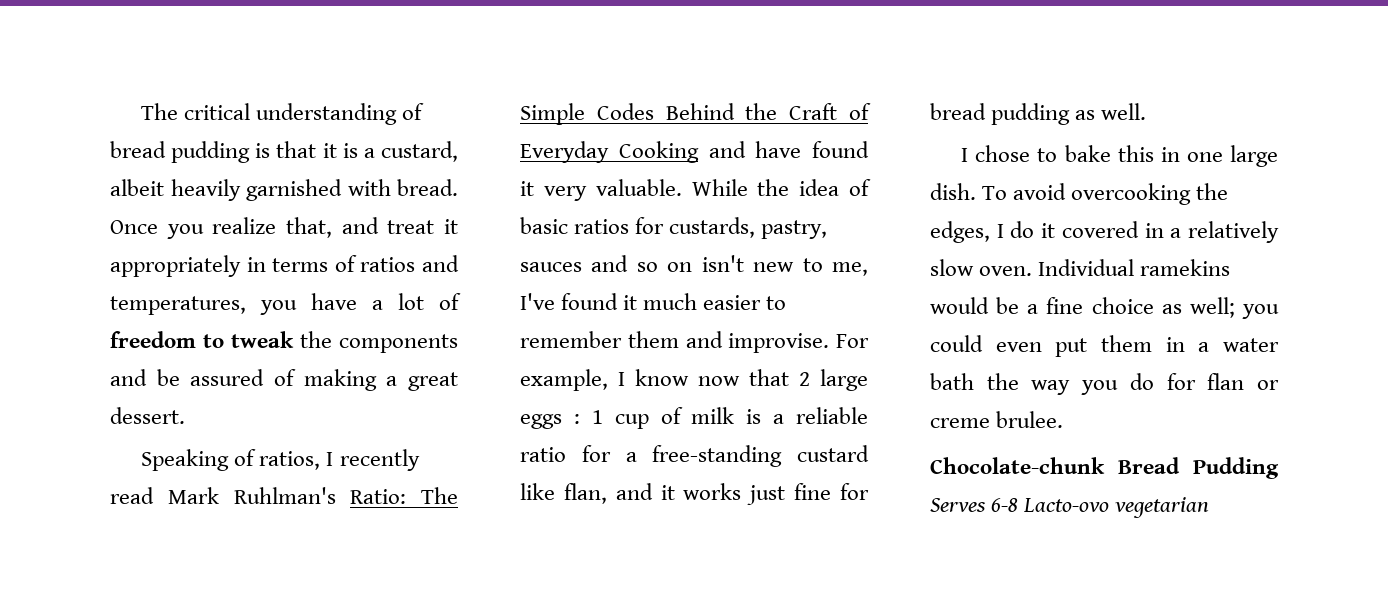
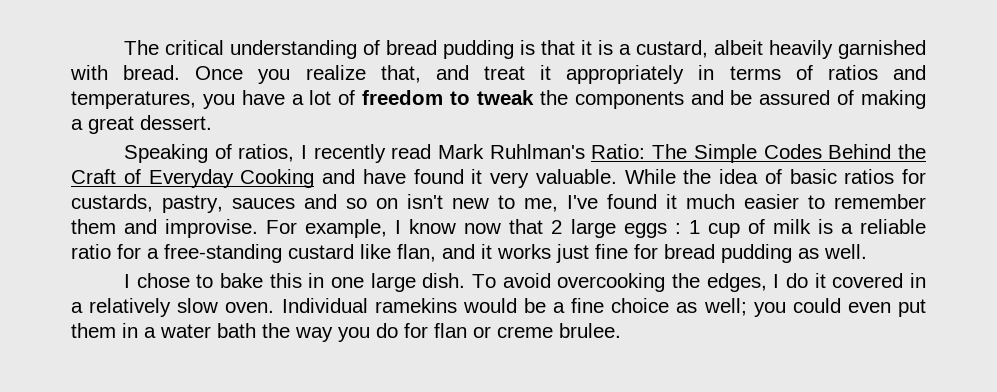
[930,457,1279,479] [930,497,1210,518] // Chocolate-chunk Bread Pudding Serves 6-8 Lacto-ovo vegetarian -> (621, 330) none

